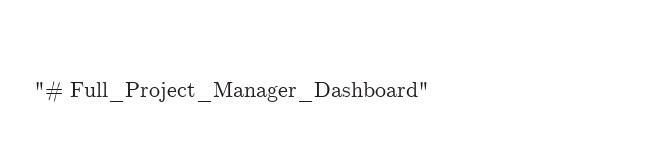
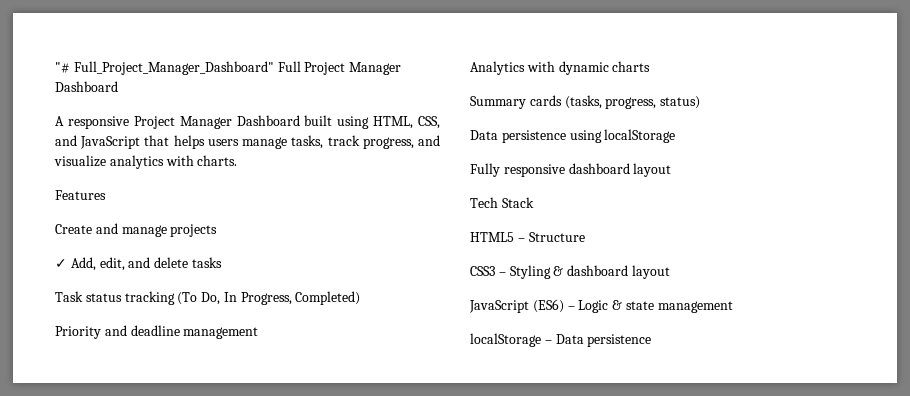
(429, 91) none -> [277,61,402,75] [55,81,118,92] [55,115,440,129] [55,135,441,149] [54,155,238,169] [55,190,106,200] [55,223,218,237] [55,257,222,271] [55,291,361,305] [55,325,259,339] [470,61,651,75] [470,95,701,109] [470,129,676,143] [470,163,672,177] [470,197,534,208] [470,232,585,242] [470,265,670,279] [469,299,733,313] [470,333,652,347] Full Project Manager Dashboard // A responsive Project Manager Dashboard built using HTML, CSS, and JavaScript that helps users manage tasks, track progress, and visualize analytics with charts. // Features // Create and manage projects // ✓ Add, edit, and delete tasks // Task status tracking (To Do, In Progress, Completed) // Priority and deadline management // Analytics with dynamic charts // Summary cards (tasks, progress, status) // Data persistence using localStorage // Fully responsive dashboard layout // Tech Stack // HTML5 – Structure // CSS3 – Styling & dashboard layout // JavaScript (ES6) – Logic & state management // localStorage – Data persistence

